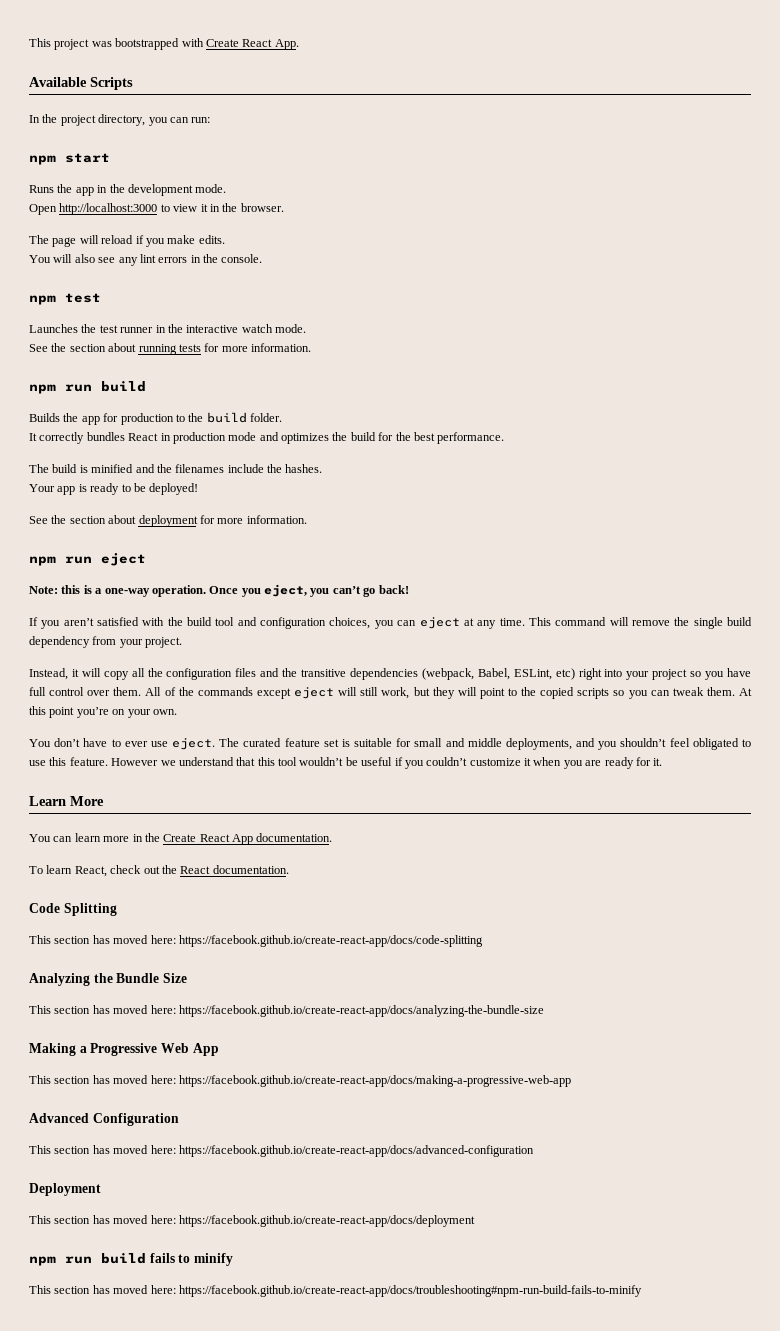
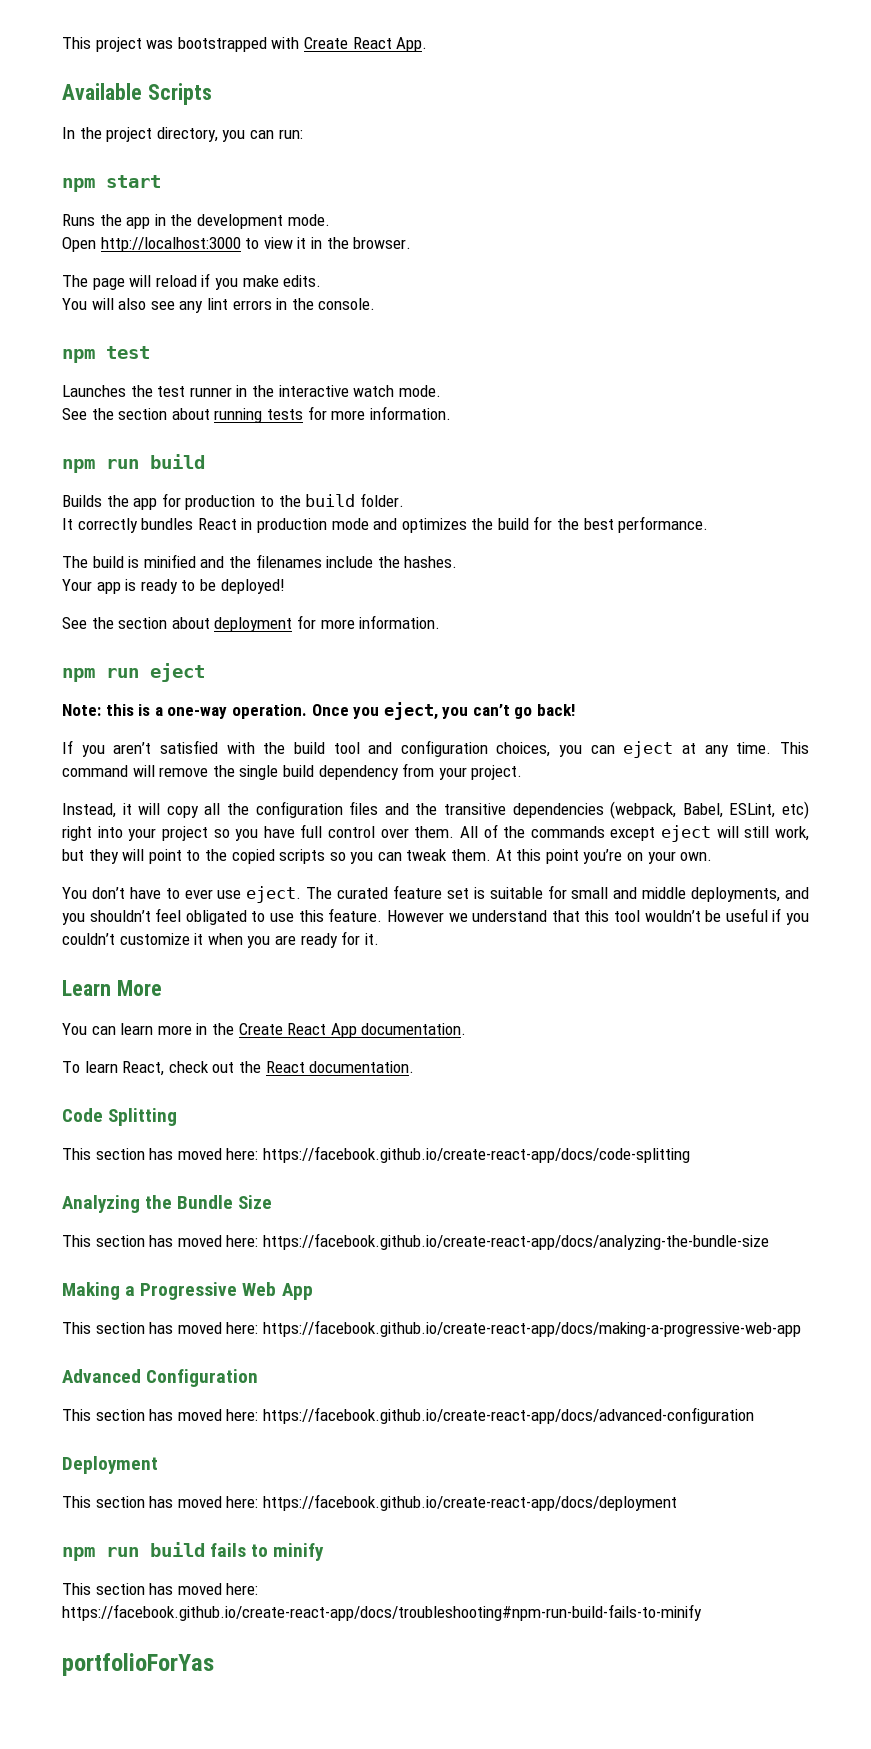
(642, 1291) none -> [62,1653,214,1676] // portfolioForYas

